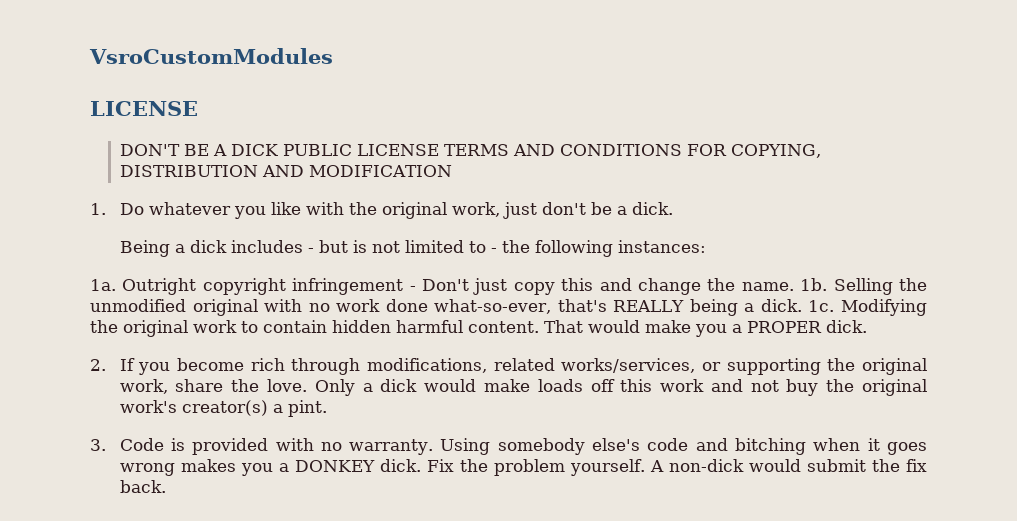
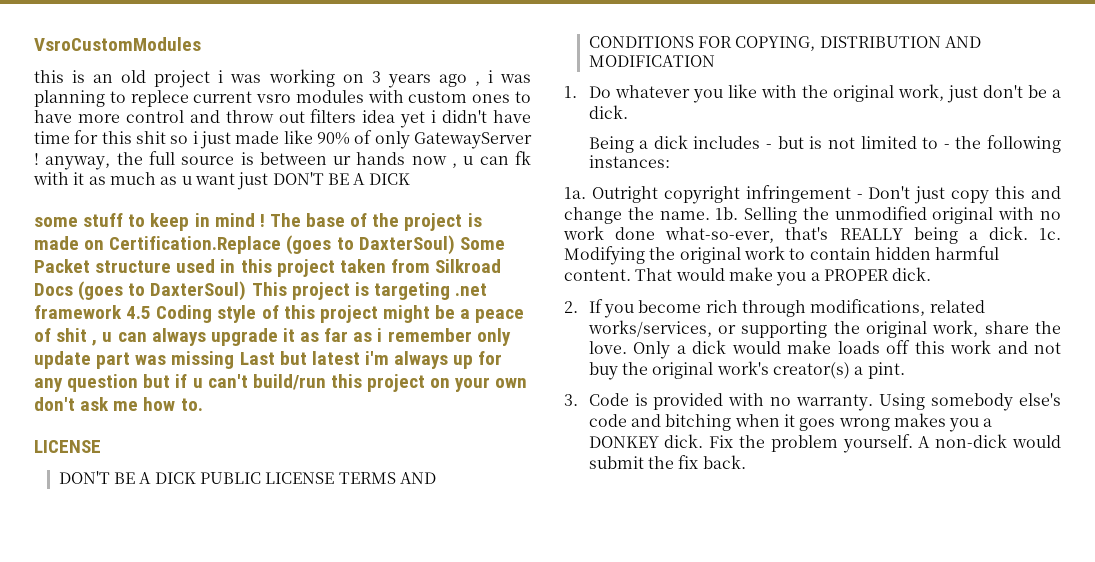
(333, 56) none -> [34,69,531,88] [34,90,531,107] [34,109,532,128] [34,130,532,149] [34,151,532,170] [33,172,410,190] [34,213,482,231] [34,235,505,255] [34,259,502,277] [34,281,488,301] [34,305,525,323] [34,328,511,346] [34,351,503,369] [34,374,528,392] [34,397,203,411] // this is an old project i was working on 3 years ago , i was planning to replece current vsro modules with custom ones to have more control and throw out filters idea yet i didn't have time for this shit so i just made like 90% of only GatewayServer ! anyway, the full source is between ur hands now , u can fk with it as much as u want just DON'T BE A DICK // some stuff to keep in mind ! The base of the project is made on Certification.Replace (goes to DaxterSoul) Some Packet structure used in this project taken from Silkroad Docs (goes to DaxterSoul) This project is targeting .net framework 4.5 Coding style of this project might be a peace of shit , u can always upgrade it as far as i remember only update part was missing Last but latest i'm always up for any question but if u can't build/run this project on your own don't ask me how to.

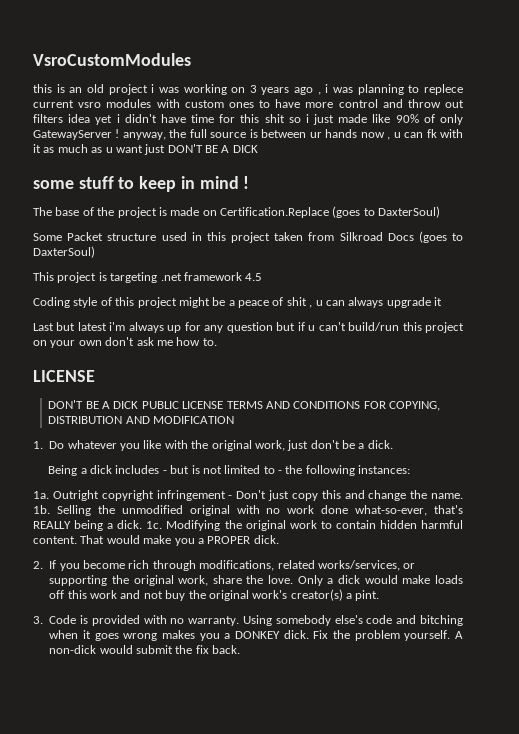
(265, 220) none -> (250, 182) //
(455, 245) none -> (441, 212) //
(247, 291) none -> (95, 252) //
(152, 312) none -> (263, 277) //
[300,328,511,346] [34,351,235,369] as far as i remember only update part was missing -> (442, 301) //

